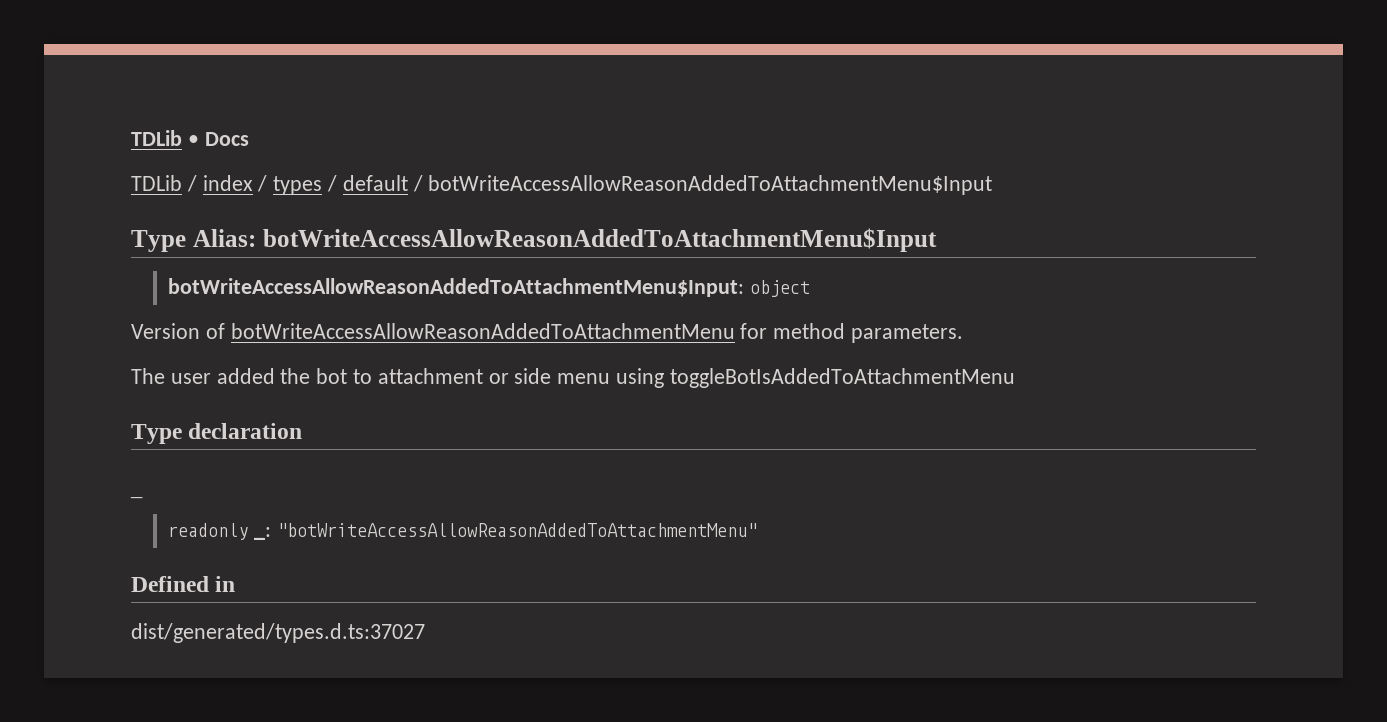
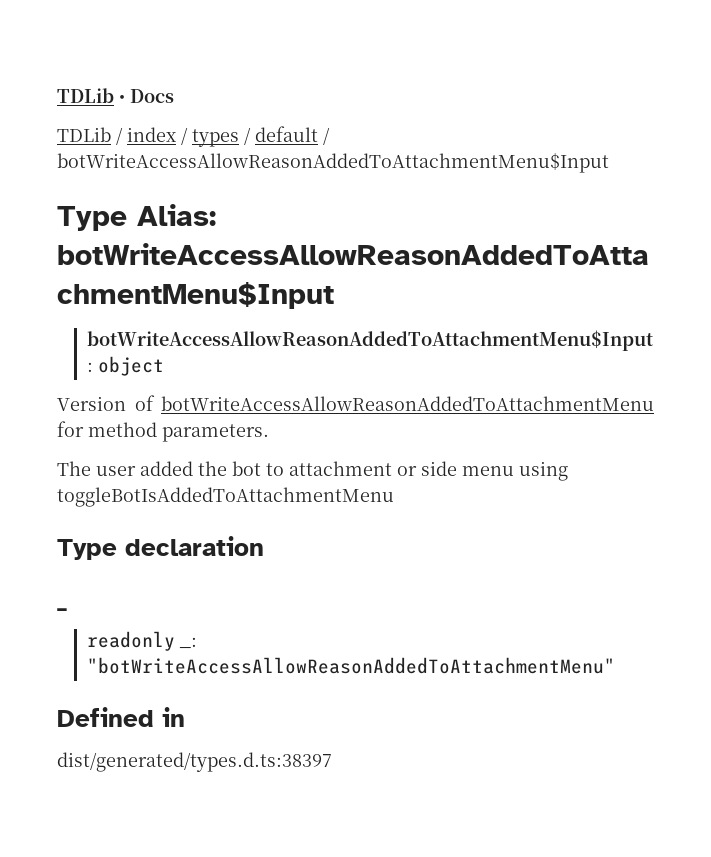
[131,623,425,643] dist/generated/types.d.ts:37027 -> [57,752,332,772] dist/generated/types.d.ts:38397

